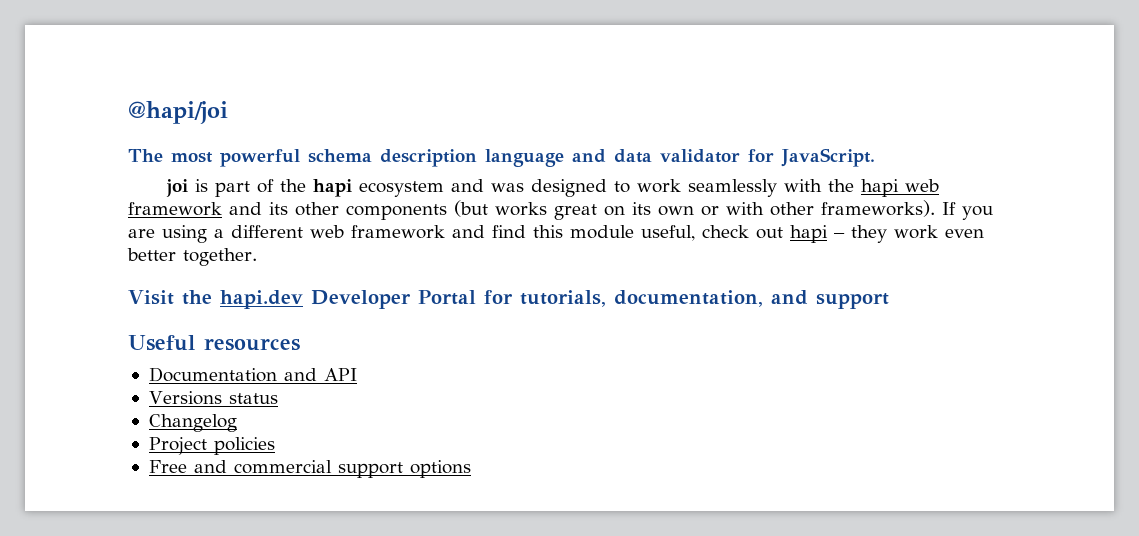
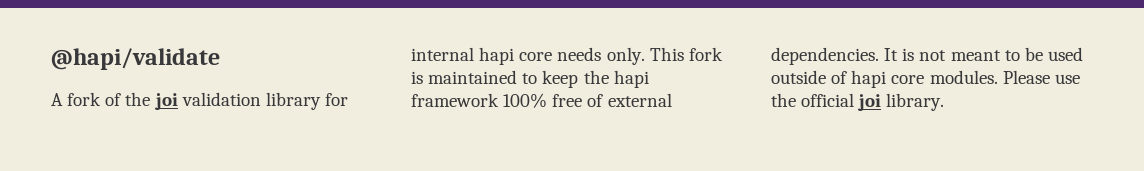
[128,101,228,124] [128,148,875,167] [166,179,940,197] [128,200,993,220] [128,225,984,243] [127,248,257,266] [128,290,889,309] [128,335,300,351] [148,367,357,382] [148,391,278,405] [148,414,237,432] [148,437,275,455] [148,460,471,478] @hapi/joi // The most powerful schema description language and data validator for JavaScript. // joi is part of the hapi ecosystem and was designed to work seamlessly with the hapi web framework and its other components (but works great on its own or with other frameworks). If you are using a different web framework and find this module useful, check out hapi – they work even better together. // Visit the hapi.dev Developer Portal for tutorials, documentation, and support // Useful resources // Documentation and API // Versions status // Changelog // Project policies // Free and commercial support options -> [51,48,220,70] [51,92,348,110] [411,47,723,65] [411,70,649,88] [411,93,672,108] [771,47,1083,65] [771,70,1080,88] [771,93,945,111] @hapi/validate // A fork of the joi validation library for internal hapi core needs only. This fork is maintained to keep the hapi framework 100% free of external dependencies. It is not meant to be used outside of hapi core modules. Please use the official joi library.

